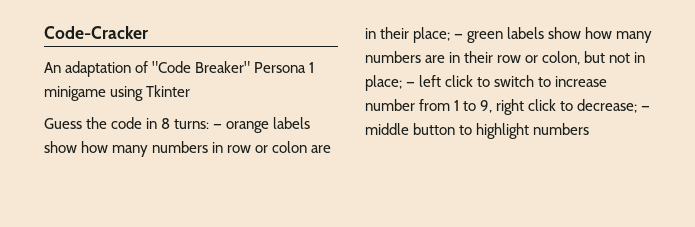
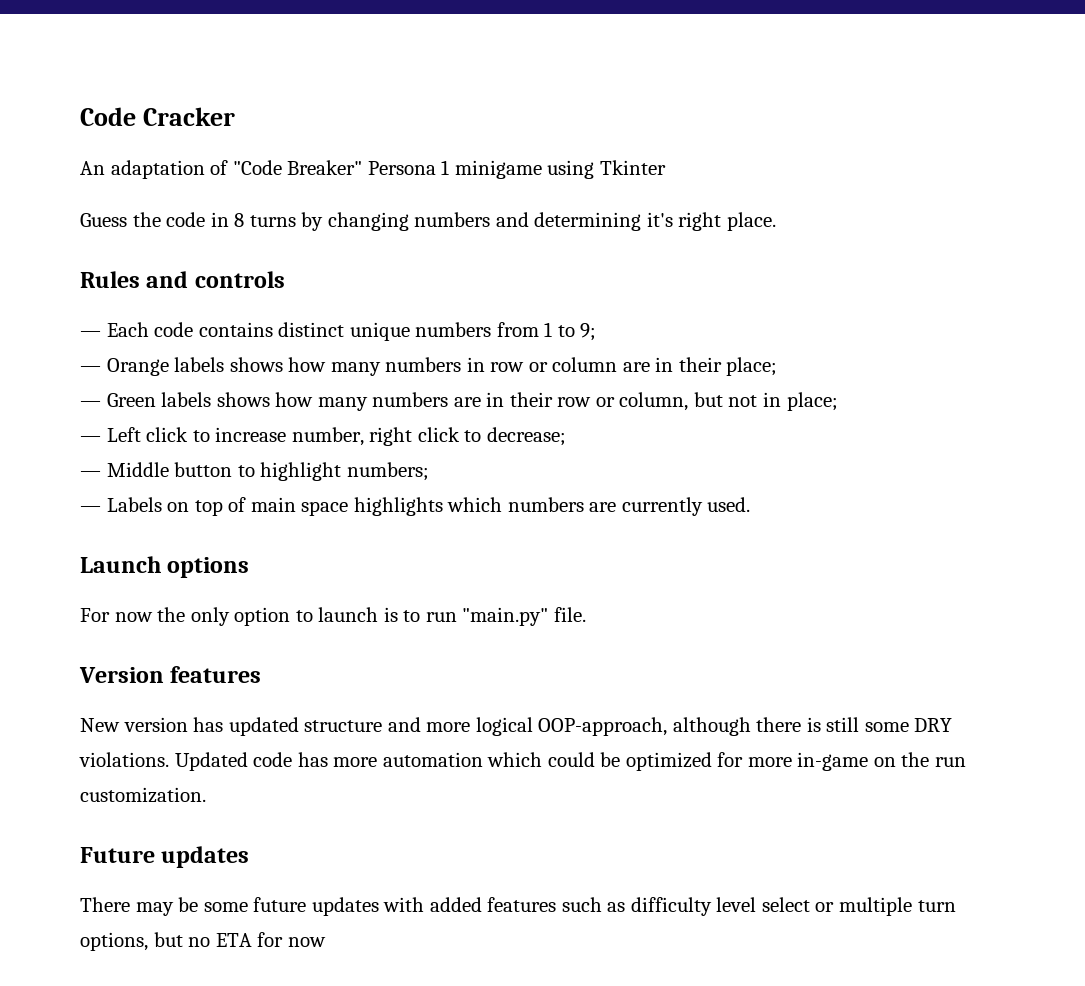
[44,26,148,39] Code-Cracker -> [80,107,236,126] Code Cracker
[174,117,311,133] [44,141,77,153] turns: — orange labels show -> [249,212,776,231] [80,271,285,288] [80,322,597,341] [80,357,283,376] turns by changing numbers and determining it's right place. // Rules and controls // — Each code contains distinct unique numbers from 1 to 9; // — Orange labels shows
[272,141,308,153] colon -> [552,357,618,372] column
[454,27,582,43] — green labels show -> [80,392,270,407] // — Green labels shows
[542,51,581,65] colon, -> [619,392,689,411] column,
[406,75,608,87] [365,99,493,113] — left click to switch to increase number from 1 to 9, -> [80,427,364,446] // — Left click to increase number,
[641,106,651,111] [365,123,409,135] — middle -> [80,462,169,477] // — Middle
[533,123,590,135] numbers -> [346,462,429,481] [80,497,751,516] [80,556,250,578] [80,607,586,626] [79,666,262,683] [80,717,953,736] [79,752,967,771] [80,787,206,803] [80,846,250,868] [80,897,956,916] [80,932,326,951] numbers; // — Labels on top of main space highlights which numbers are currently used. // Launch options // For now the only option to launch is to run "main.py" file. // Version features // New version has updated structure and more logical OOP-approach, although there is still some DRY violations. Updated code has more automation which could be optimized for more in-game on the run customization. // Future updates // There may be some future updates with added features such as difficulty level select or multiple turn options, but no ETA for now

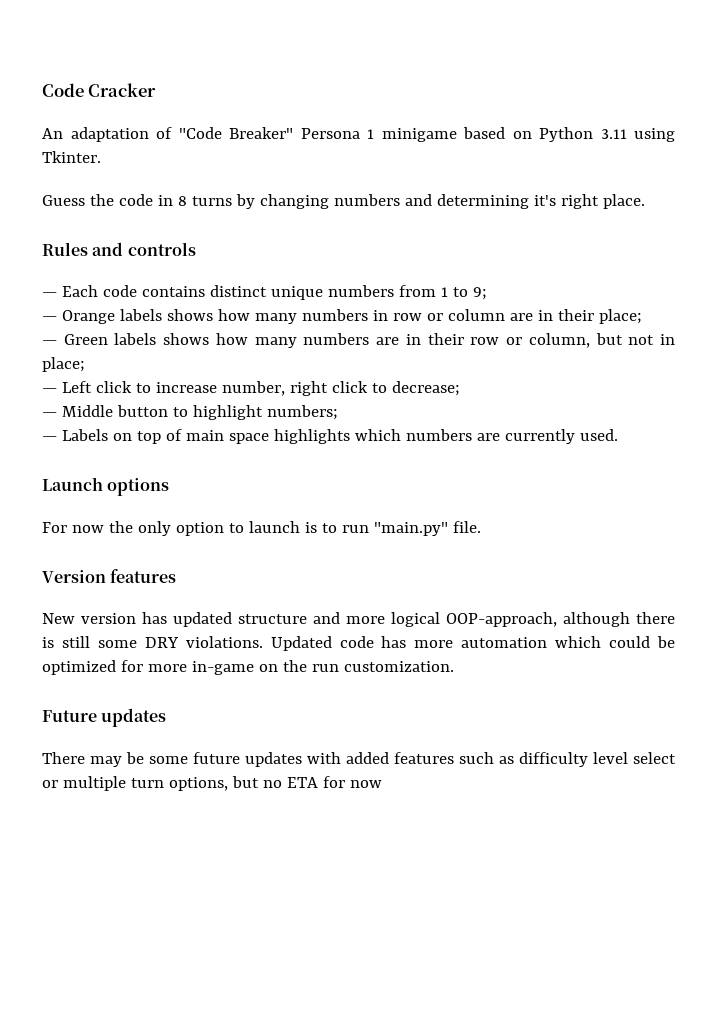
[547,160,666,179] using Tkinter -> [463,127,675,142] [42,151,101,163] based on Python 3.11 using Tkinter.

